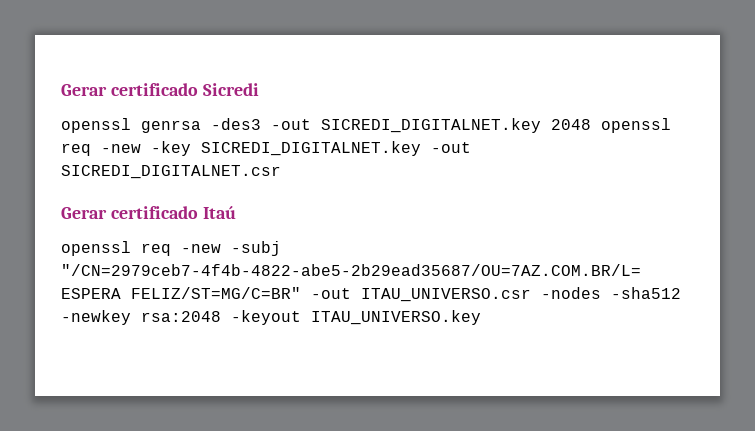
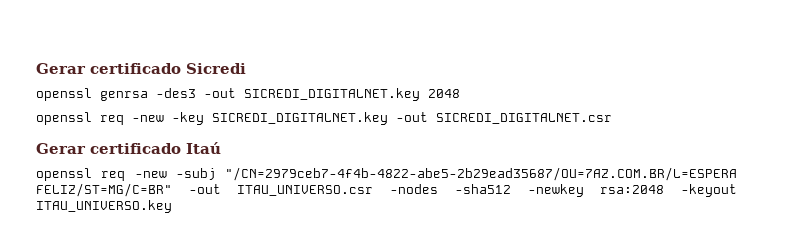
(591, 124) none -> (460, 93) //

